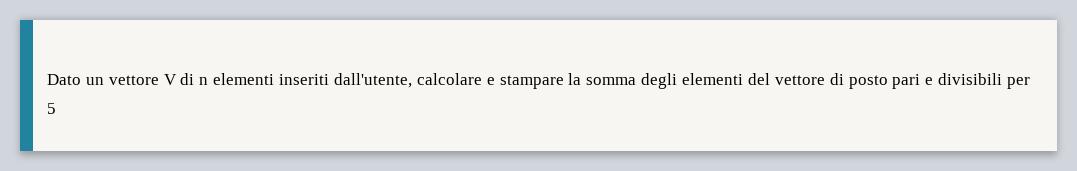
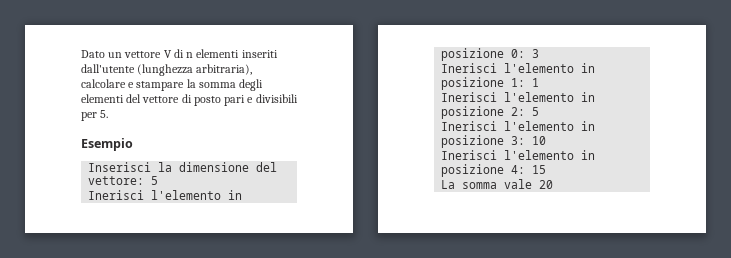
[333,73,412,88] dall'utente, -> [81,64,253,76] dall'utente (lunghezza arbitraria),
[47,103,56,114] 5 -> [100,110,109,118] [81,138,133,151] [88,162,278,172] [88,176,159,185] [88,190,243,200] [441,48,540,61] [441,63,596,73] [441,77,540,90] [441,92,596,102] [441,106,540,119] [441,121,596,131] [441,135,547,148] [441,150,596,160] [441,164,547,177] [441,179,554,189] 5. // Esempio // Inserisci la dimensione del vettore: 5 // Inerisci l'elemento in posizione 0: 3 // Inerisci l'elemento in posizione 1: 1 // Inerisci l'elemento in posizione 2: 5 // Inerisci l'elemento in posizione 3: 10 // Inerisci l'elemento in posizione 4: 15 // La somma vale 20

